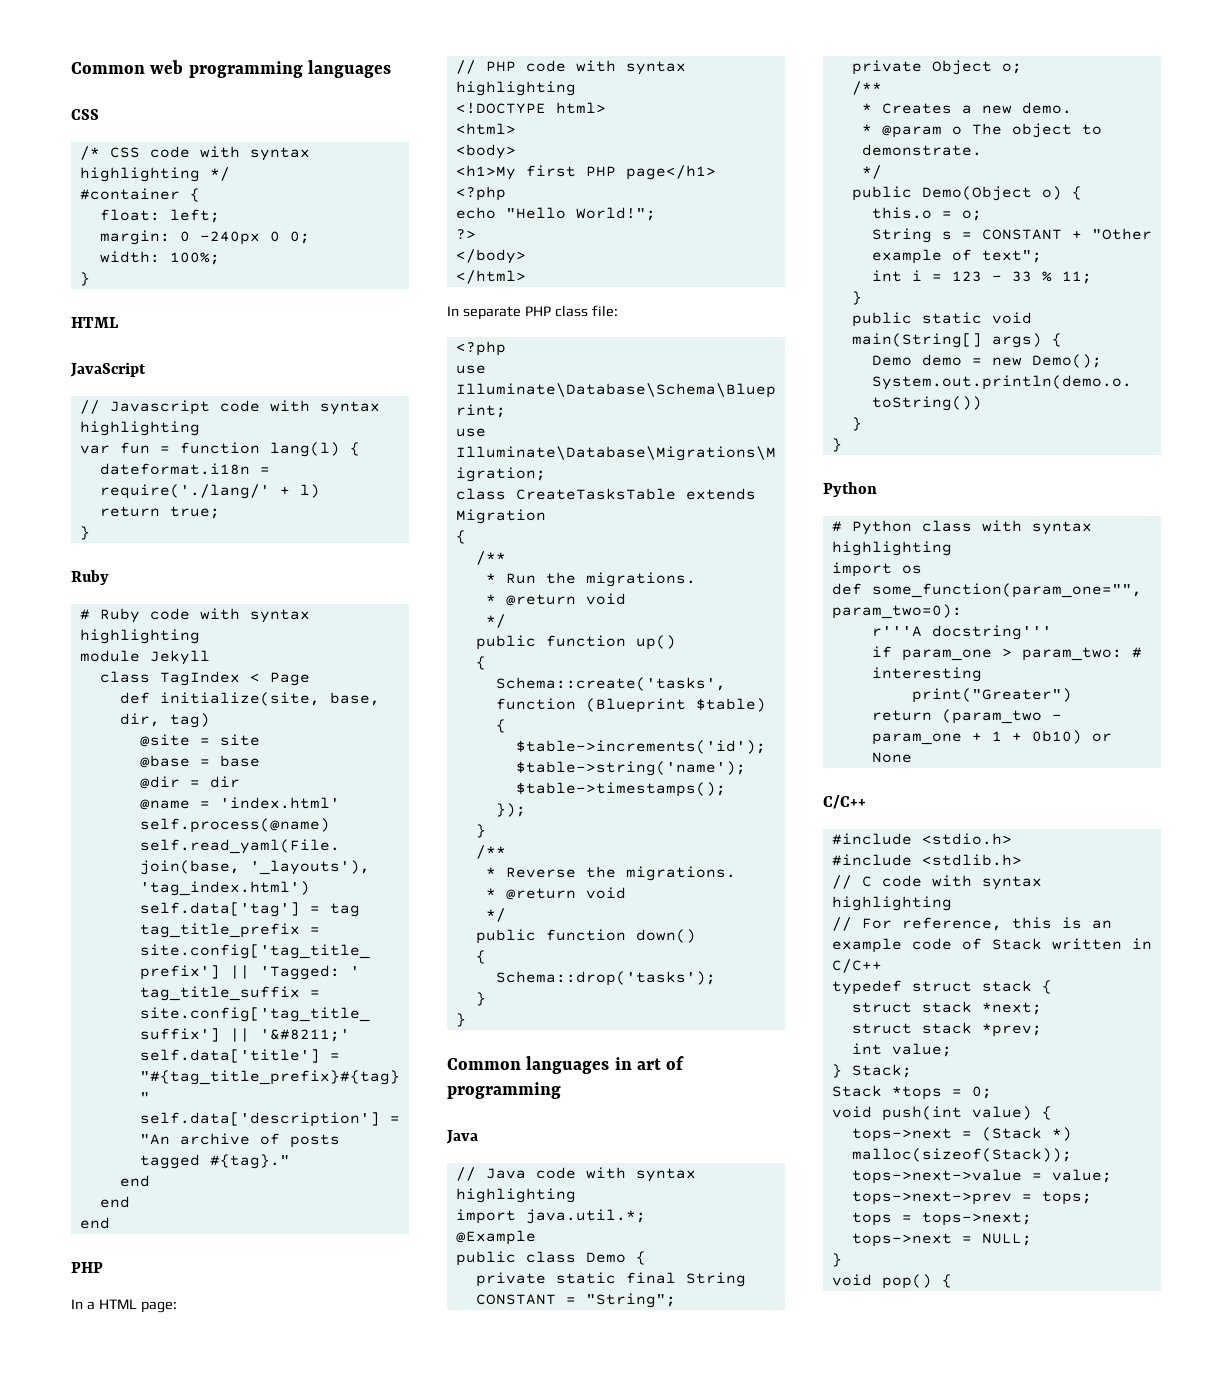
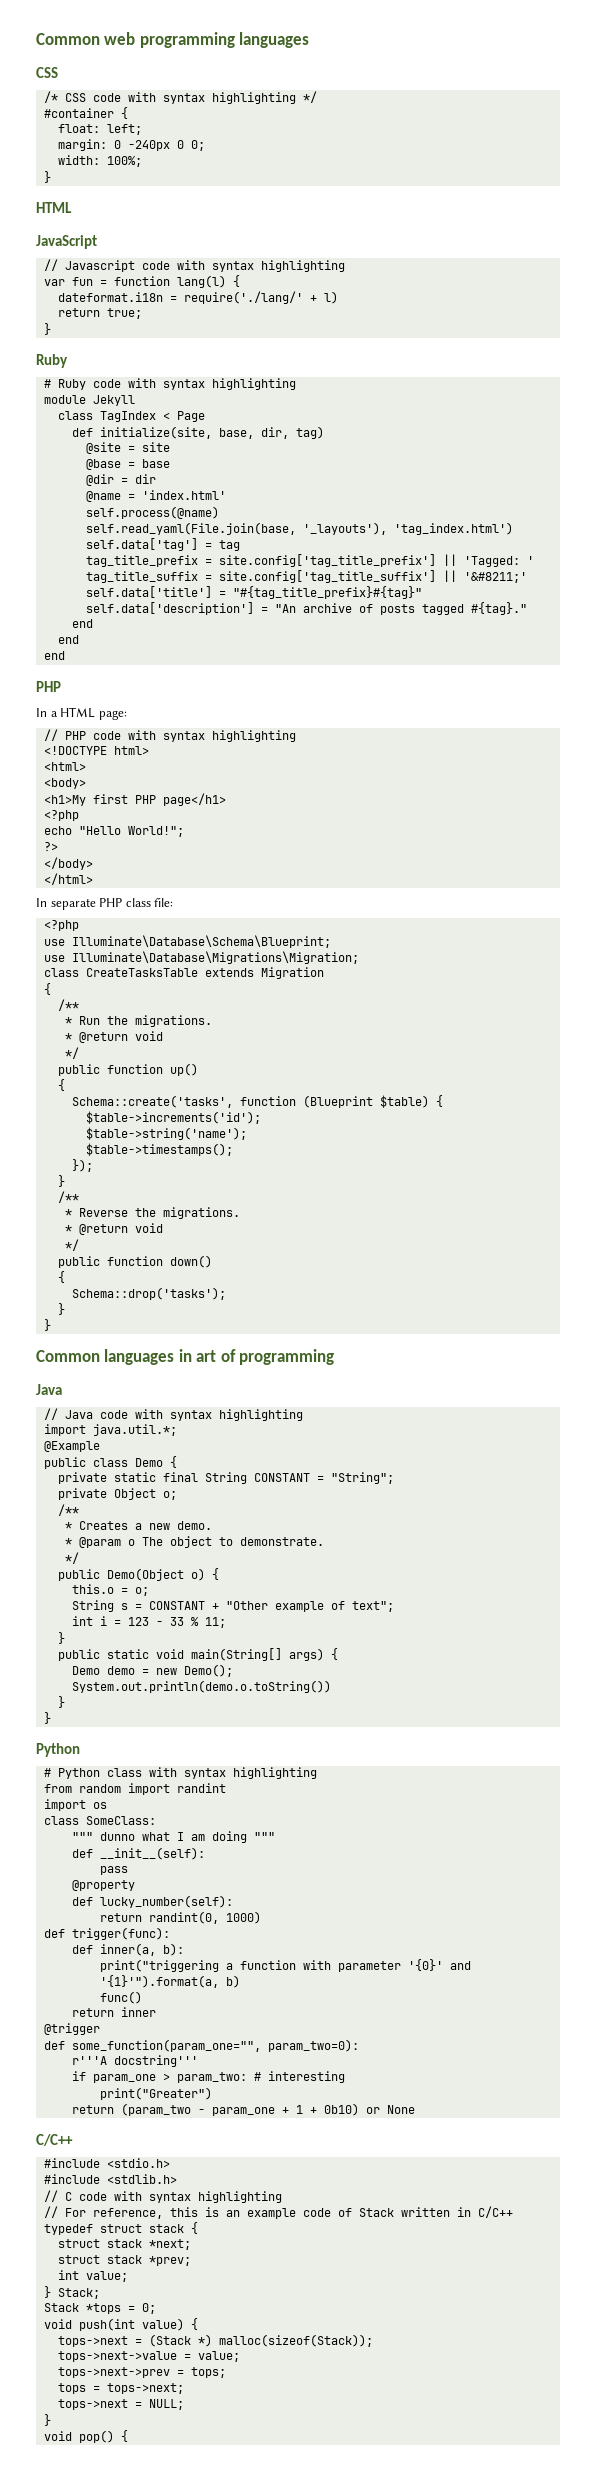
[831,562,922,577] import os -> [43,1783,226,1795] [43,1799,107,1811] [43,1816,156,1825] [71,1831,275,1843] [71,1847,205,1860] [99,1866,128,1875] [71,1880,135,1891] [71,1895,233,1908] [99,1911,261,1924] [43,1927,170,1940] [71,1943,184,1956] [99,1959,471,1972] [99,1975,240,1988] [99,1991,142,2004] [71,2007,156,2017] [43,2023,100,2035] from random import randint // import os // class SomeClass: // """ dunno what I am doing """ // def __init__(self): // pass // @property // def lucky_number(self): // return randint(0, 1000) // def trigger(func): // def inner(a, b): // print("triggering a function with parameter '{0}' and '{1}'").format(a, b) // func() // return inner // @trigger

